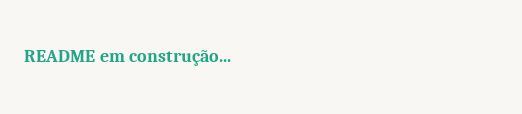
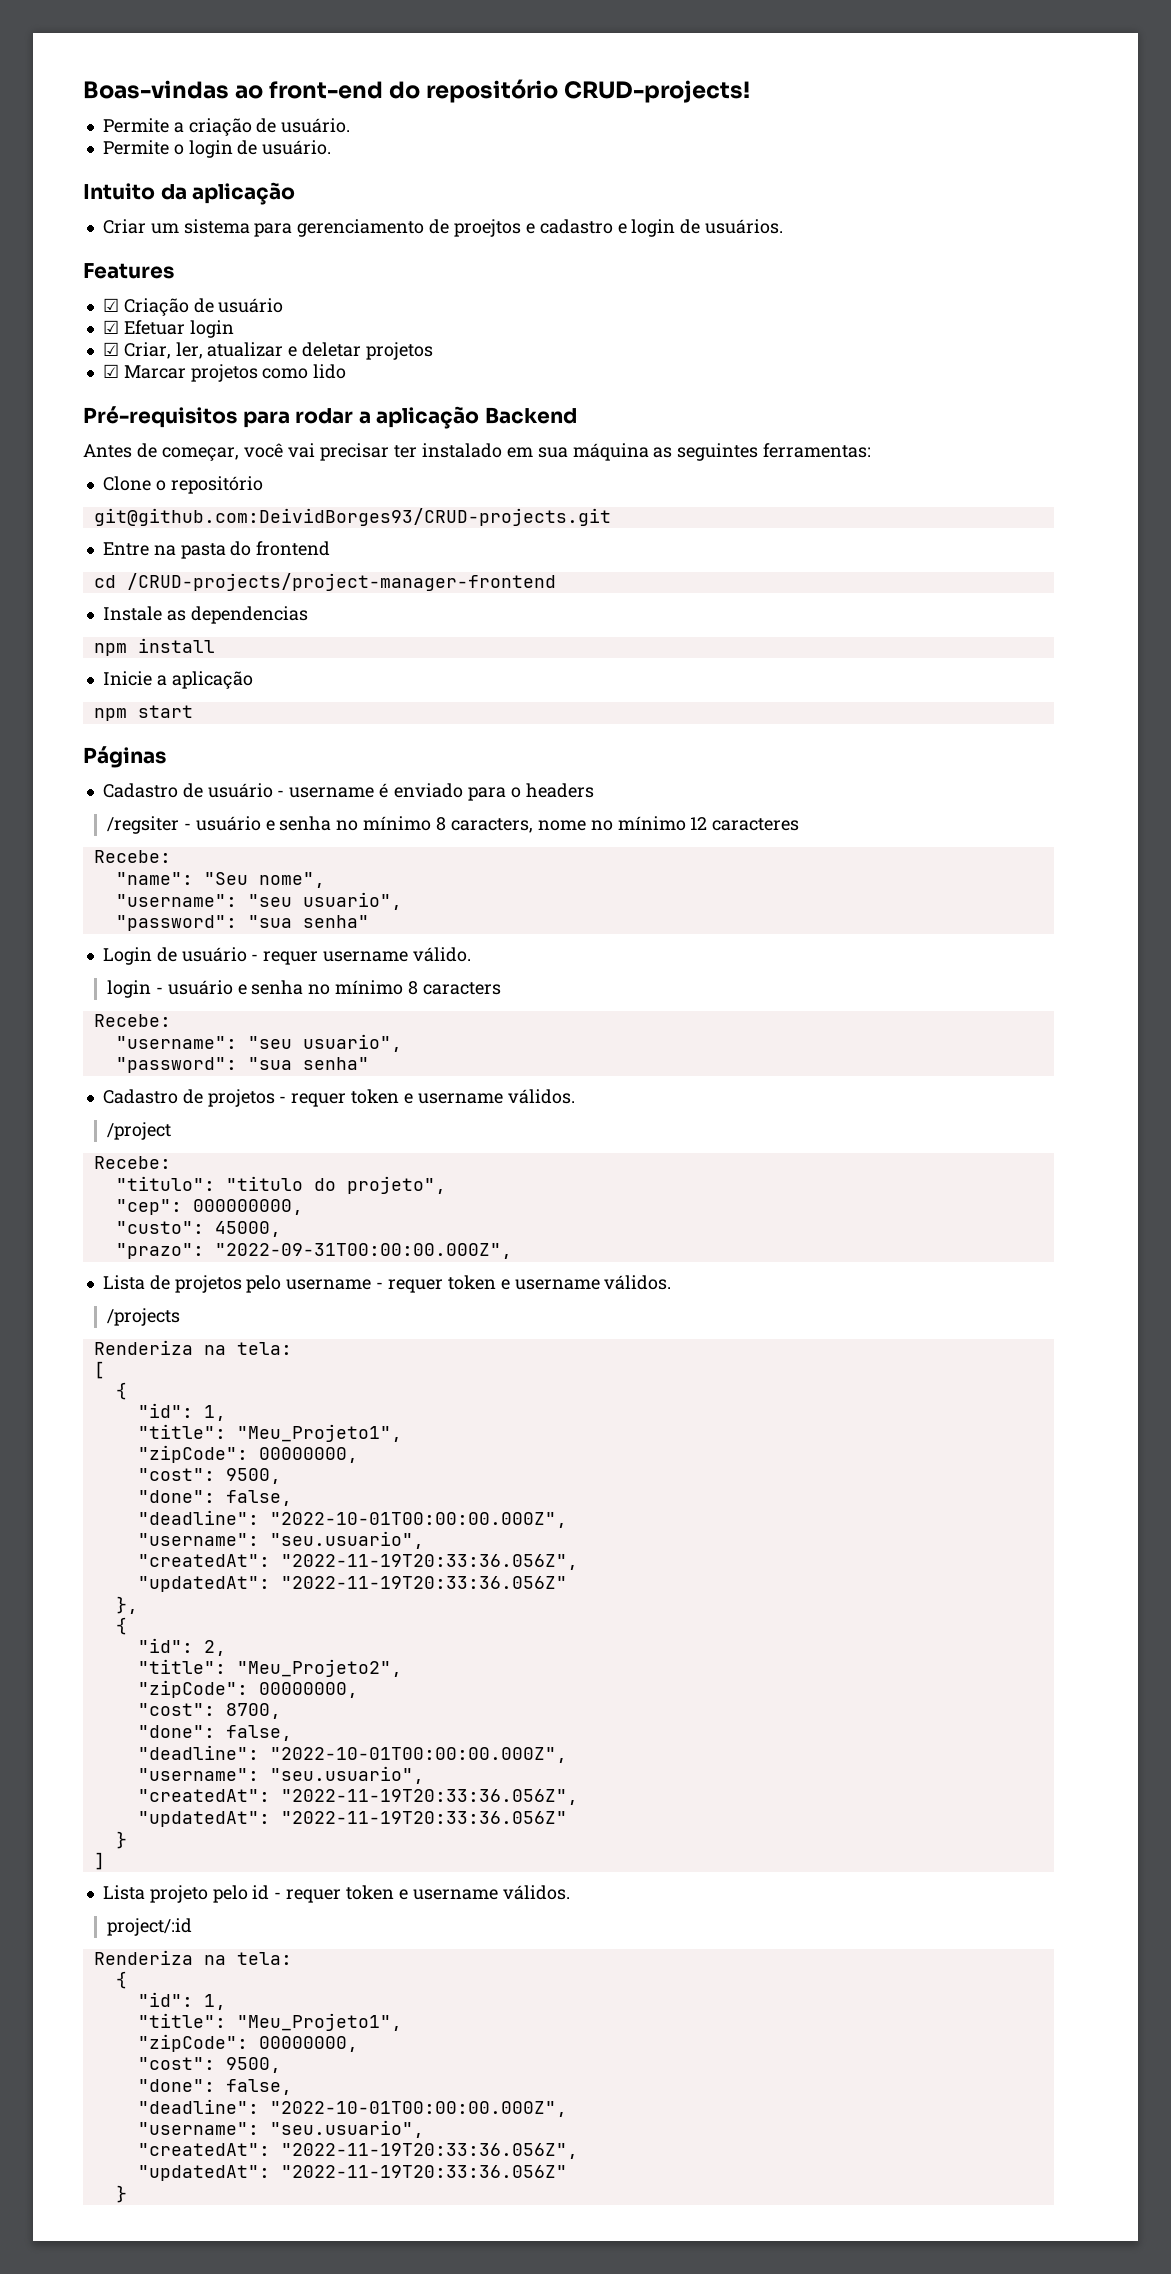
[24,50,232,66] README em construção... -> [83,79,751,103] [102,118,351,136] [102,140,332,158] [83,182,296,205] [102,219,784,237] [83,263,174,279] [102,298,284,316] [102,320,234,338] [102,342,433,360] [102,364,347,382] [83,406,577,429] [83,443,872,461] [102,476,263,494] [93,508,611,526] [102,541,331,559] [93,573,556,591] [102,606,308,624] [93,638,215,656] [102,671,253,689] [93,705,193,721] [83,746,166,768] [102,783,594,801] [107,816,800,834] [93,850,171,863] [115,872,325,888] [115,892,402,910] [115,915,369,931] [102,947,471,965] [107,980,501,998] [93,1014,171,1027] [115,1034,402,1052] [115,1057,369,1073] [102,1089,575,1107] [107,1122,172,1140] [93,1156,171,1169] [115,1176,446,1194] [115,1199,303,1215] [115,1221,281,1237] [115,1243,512,1259] [102,1275,672,1293] [107,1308,181,1326] [93,1340,292,1355] [93,1361,105,1379] [115,1382,127,1400] [137,1403,226,1421] [137,1424,402,1442] [137,1445,358,1463] [137,1468,281,1484] [137,1490,292,1506] [137,1510,567,1528] [137,1531,424,1549] [137,1554,578,1570] [137,1576,567,1592] [115,1596,138,1614] [115,1617,127,1635] [137,1638,226,1656] [137,1659,402,1677] [137,1680,358,1698] [137,1703,281,1719] [137,1725,292,1741] [137,1745,567,1763] [137,1766,424,1784] [137,1789,578,1805] [137,1811,567,1827] [115,1831,127,1849] [93,1852,105,1870] [102,1885,570,1903] [107,1918,193,1936] [93,1950,292,1965] [115,1971,127,1989] [137,1992,226,2010] [137,2013,402,2031] [137,2034,358,2052] [137,2057,281,2073] [137,2079,292,2095] [137,2099,567,2117] [137,2120,424,2138] [137,2143,578,2159] [137,2165,567,2181] [115,2185,127,2203] Boas-vindas ao front-end do repositório CRUD-projects! // Permite a criação de usuário. // Permite o login de usuário. // Intuito da aplicação // Criar um sistema para gerenciamento de proejtos e cadastro e login de usuários. // Features // ☑ Criação de usuário // ☑ Efetuar login // ☑ Criar, ler, atualizar e deletar projetos // ☑ Marcar projetos como lido // Pré-requisitos para rodar a aplicação Backend // Antes de começar, você vai precisar ter instalado em sua máquina as seguintes ferramentas: // Clone o repositório // git@github.com:DeividBorges93/CRUD-projects.git // Entre na pasta do frontend // cd /CRUD-projects/project-manager-frontend // Instale as dependencias // npm install // Inicie a aplicação // npm start // Páginas // Cadastro de usuário - username é enviado para o headers // /regsiter - usuário e senha no mínimo 8 caracters, nome no mínimo 12 caracteres // Recebe: // "name": "Seu nome", // "username": "seu usuario", // "password": "sua senha" // Login de usuário - requer username válido. // login - usuário e senha no mínimo 8 caracters // Recebe: // "username": "seu usuario", // "password": "sua senha" // Cadastro de projetos - requer token e username válidos. // /project // Recebe: // "titulo": "titulo do projeto", // "cep": 000000000, // "custo": 45000, // "prazo": "2022-09-31T00:00:00.000Z", // Lista de projetos pelo username - requer token e username válidos. // /projects // Renderiza na tela: // [ // { // "id": 1, // "title": "Meu_Projeto1", // "zipCode": 00000000, // "cost": 9500, // "done": false, // "deadline": "2022-10-01T00:00:00.000Z", // "username": "seu.usuario", // "createdAt": "2022-11-19T20:33:36.056Z", // "updatedAt": "2022-11-19T20:33:36.056Z" // }, // { // "id": 2, // "title": "Meu_Projeto2", // "zipCode": 00000000, // "cost": 8700, // "done": false, // "deadline": "2022-10-01T00:00:00.000Z", // "username": "seu.usuario", // "createdAt": "2022-11-19T20:33:36.056Z", // "updatedAt": "2022-11-19T20:33:36.056Z" // } // ] // Lista projeto pelo id - requer token e username válidos. // project/:id // Renderiza na tela: // { // "id": 1, // "title": "Meu_Projeto1", // "zipCode": 00000000, // "cost": 9500, // "done": false, // "deadline": "2022-10-01T00:00:00.000Z", // "username": "seu.usuario", // "createdAt": "2022-11-19T20:33:36.056Z", // "updatedAt": "2022-11-19T20:33:36.056Z" // }

